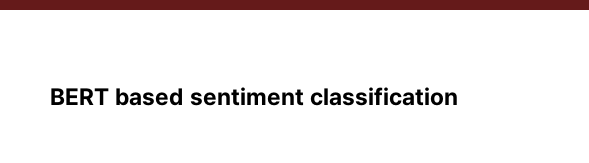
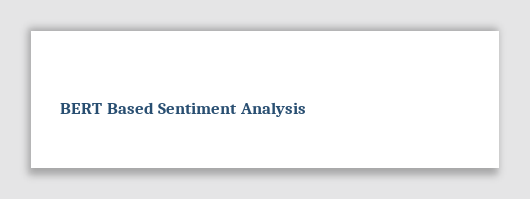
[115,87,459,106] based sentiment classification -> [106,102,306,117] Based Sentiment Analysis

